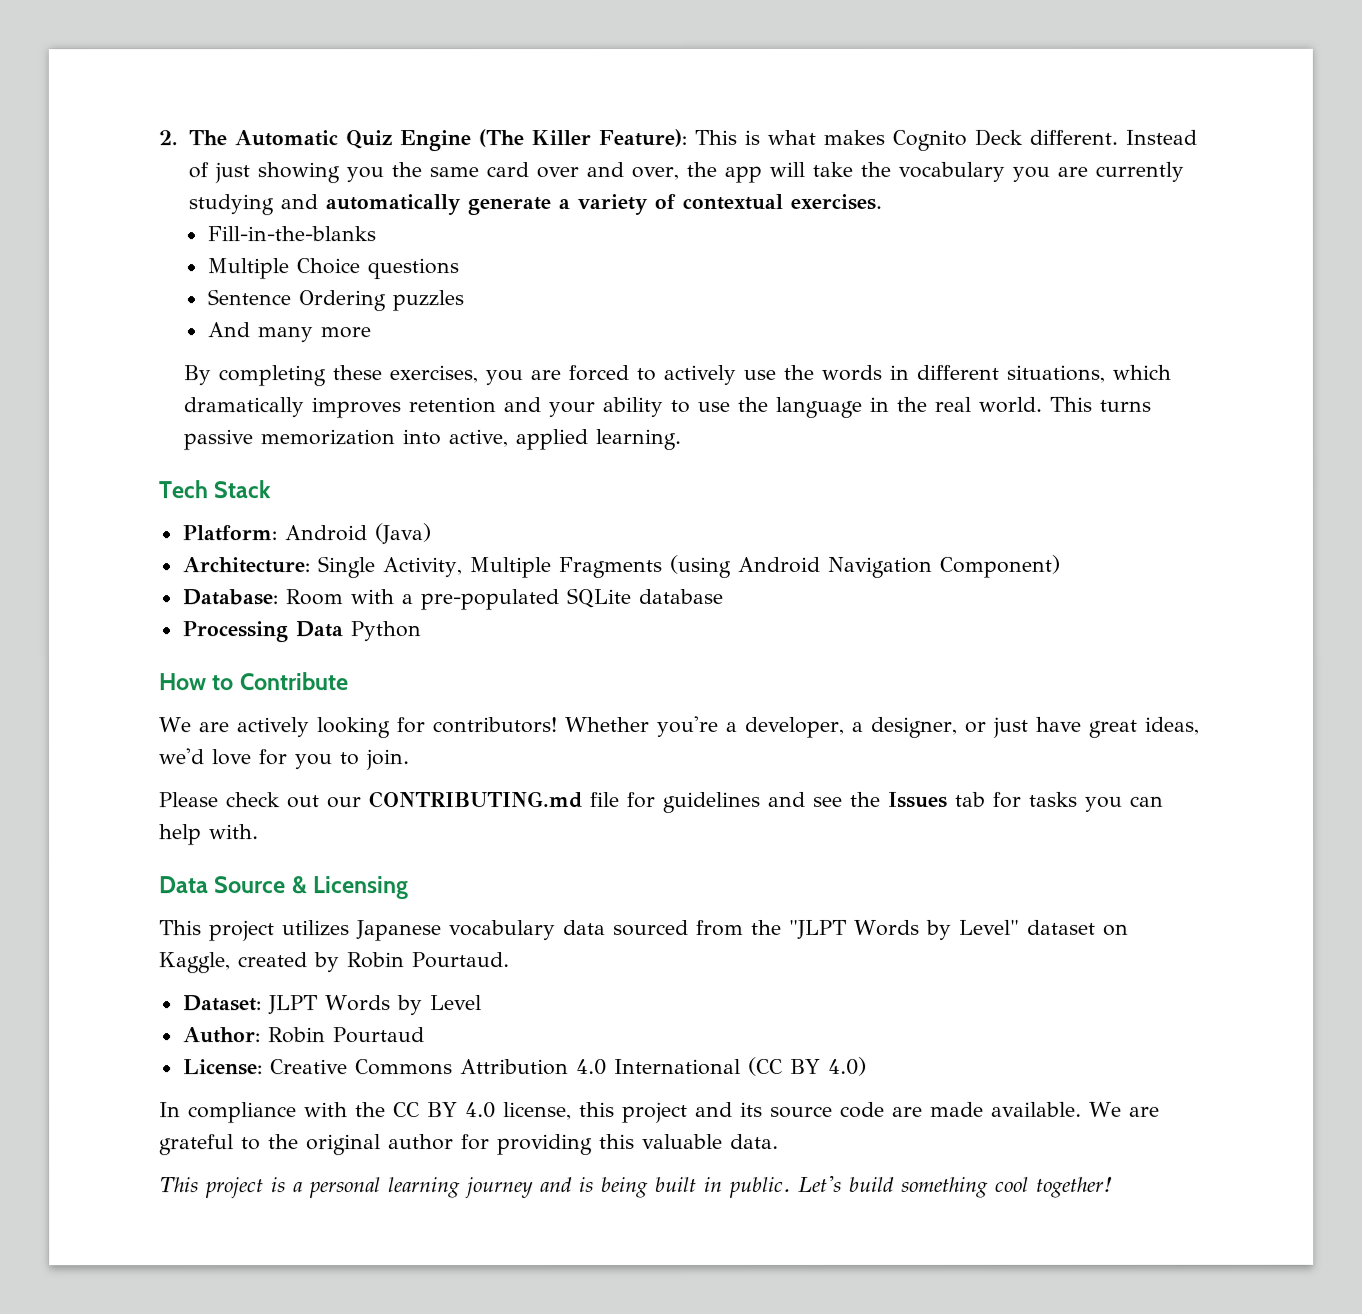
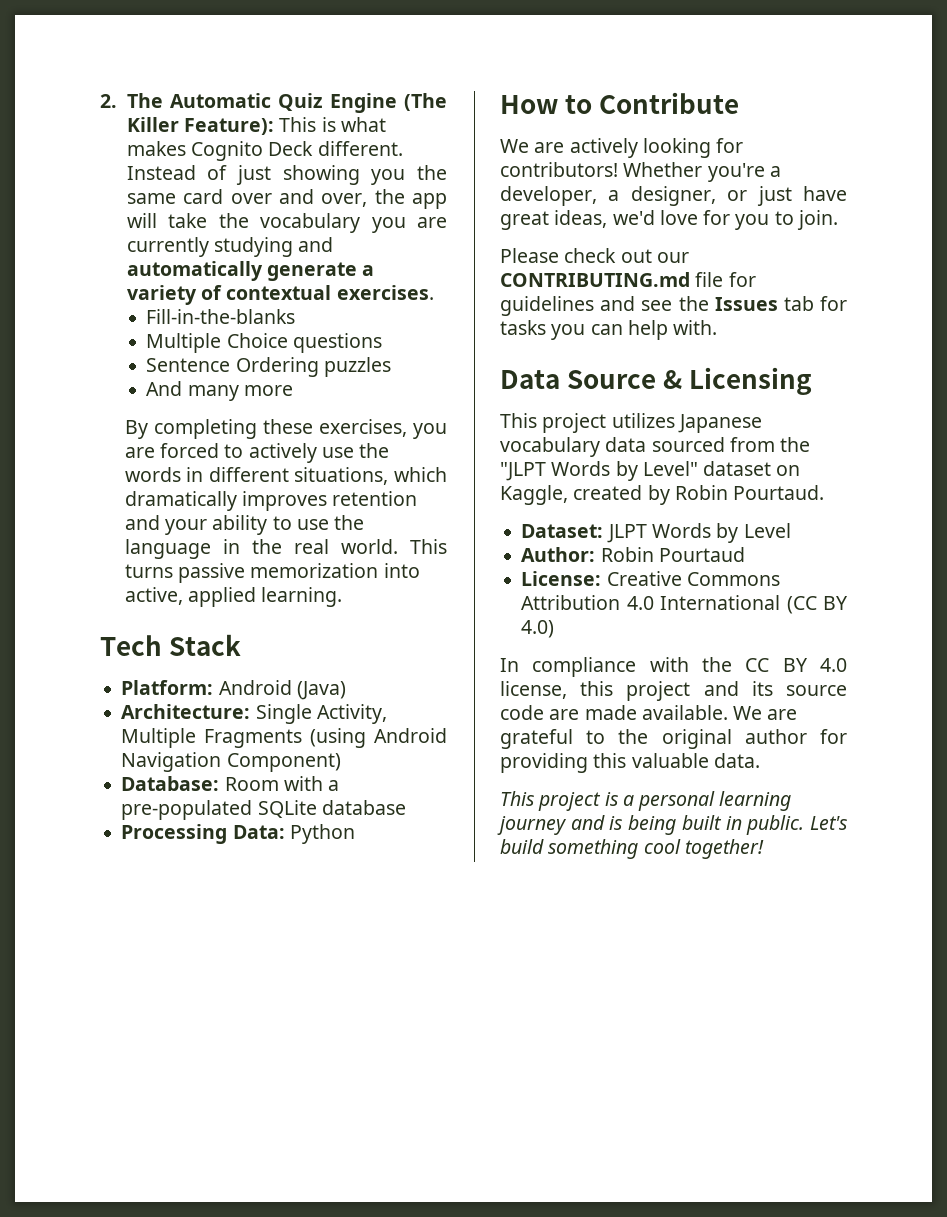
[294,621,343,638] Data -> [232,825,285,839] Data:

